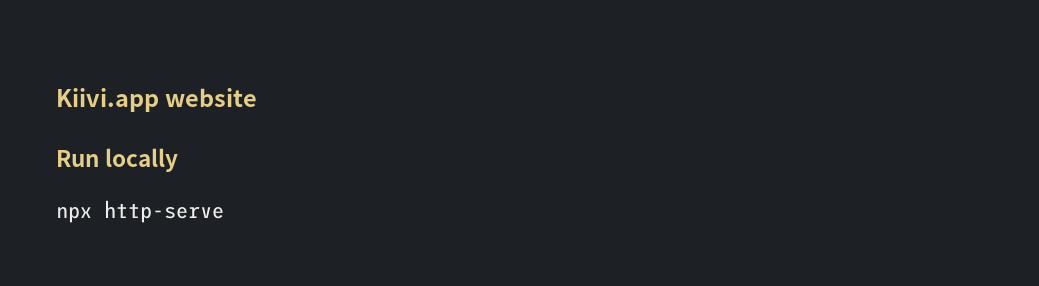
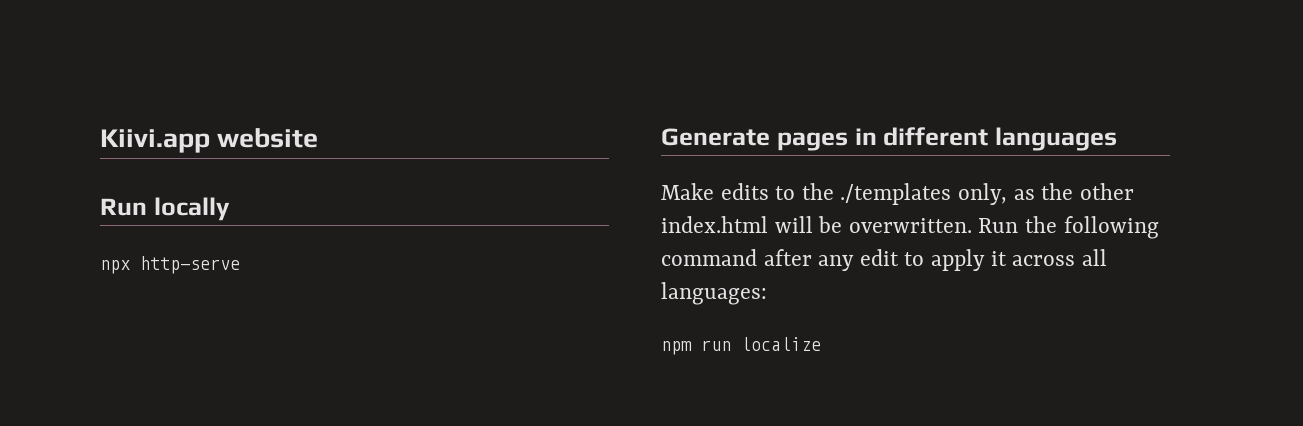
(224, 211) none -> [661,127,1117,151] [661,183,1134,205] [661,216,1159,239] [661,249,1107,271] [661,282,767,305] [661,337,821,355] // Generate pages in different languages // Make edits to the ./templates only, as the other index.html will be overwritten. Run the following command after any edit to apply it across all languages: // npm run localize

